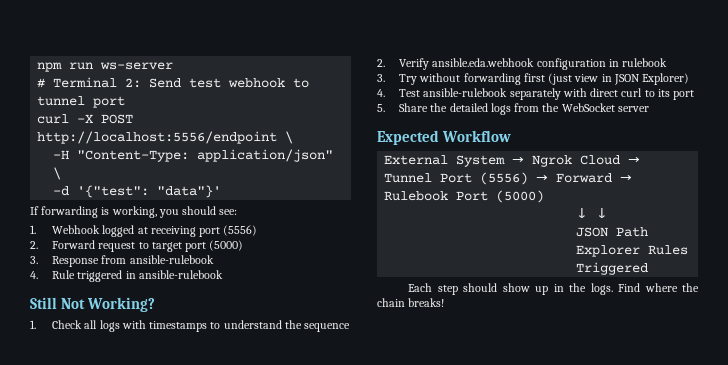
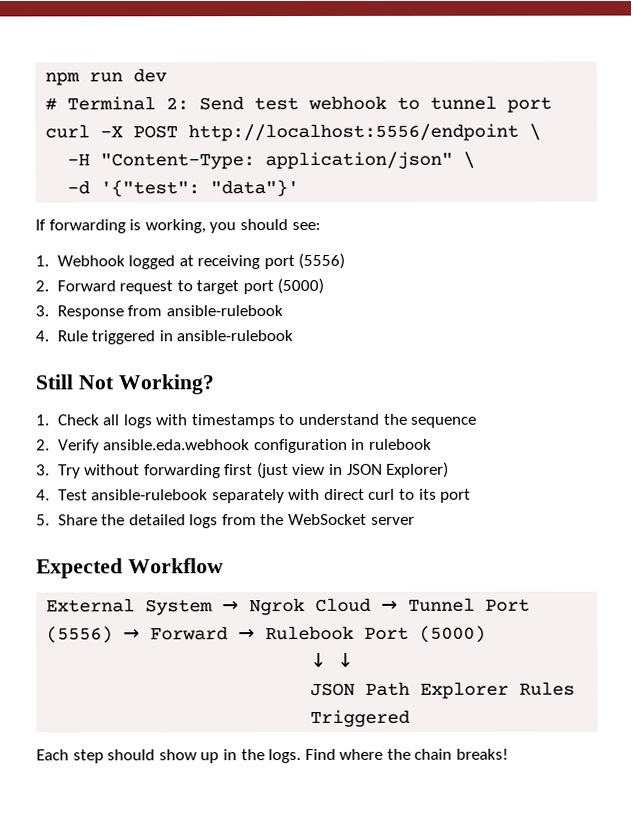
[100,62,174,70] ws-server -> [133,68,168,83] dev

